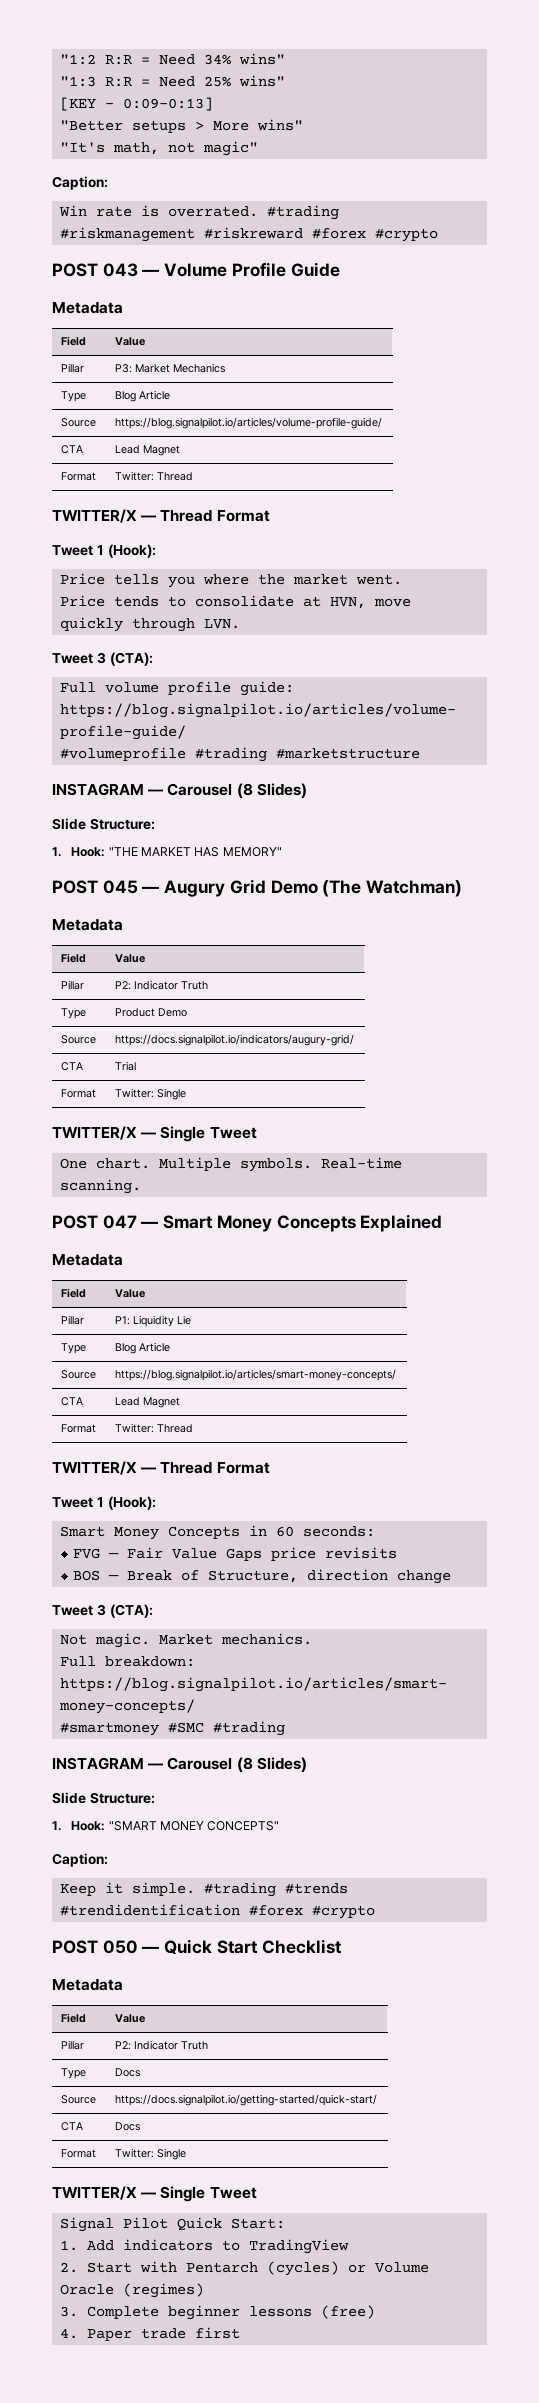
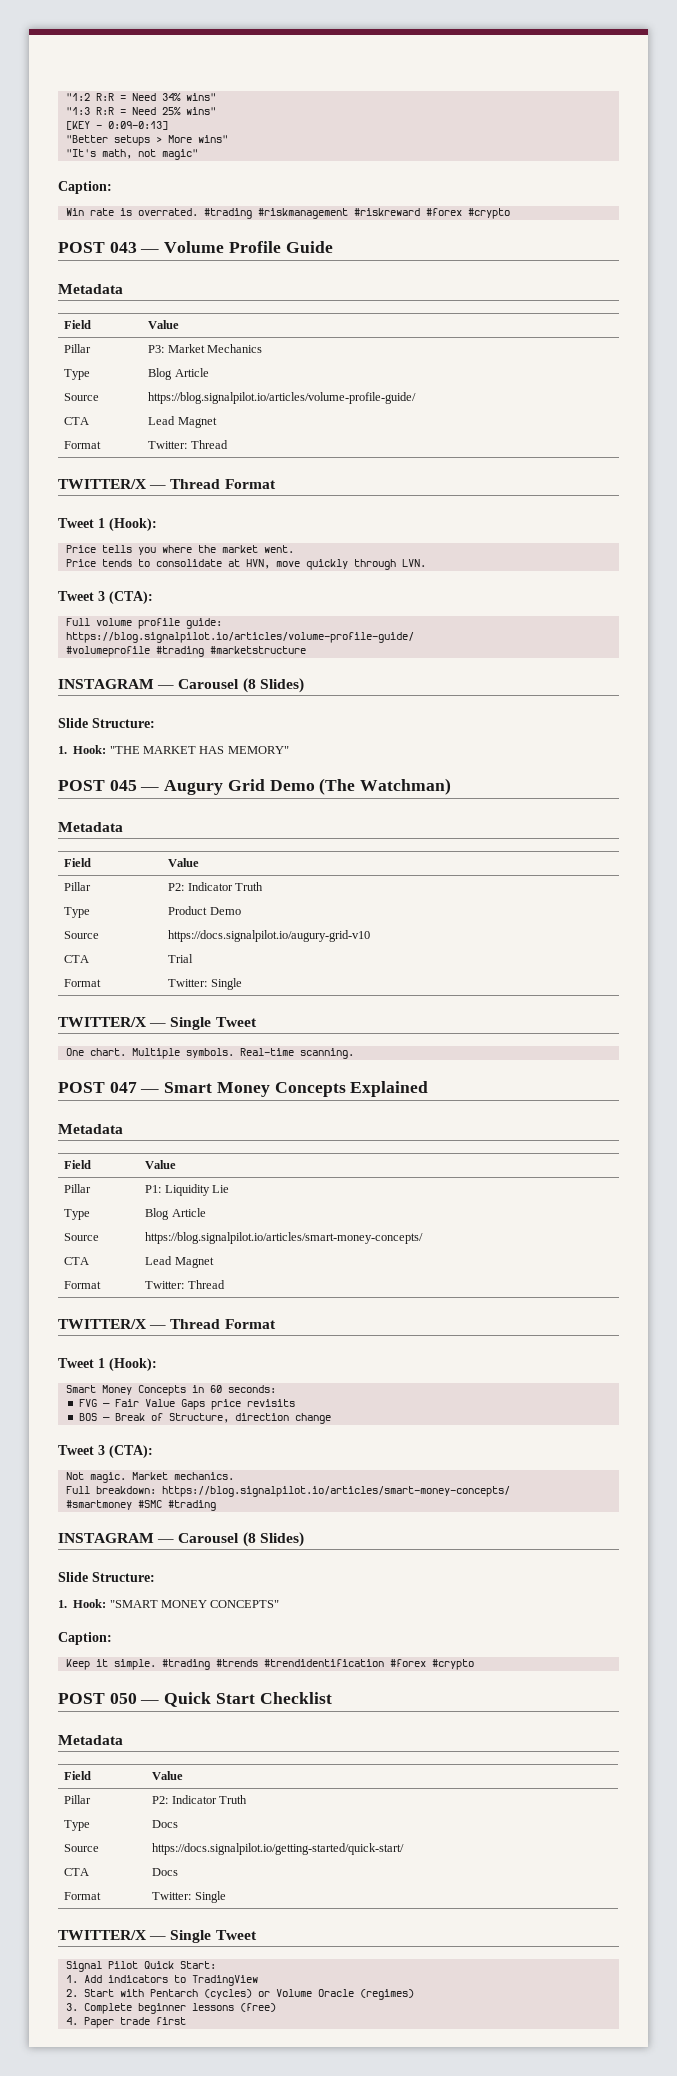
[115,1034,355,1046] https://docs.signalpilot.io/indicators/augury-grid/ -> [168,930,371,942] https://docs.signalpilot.io/augury-grid-v10

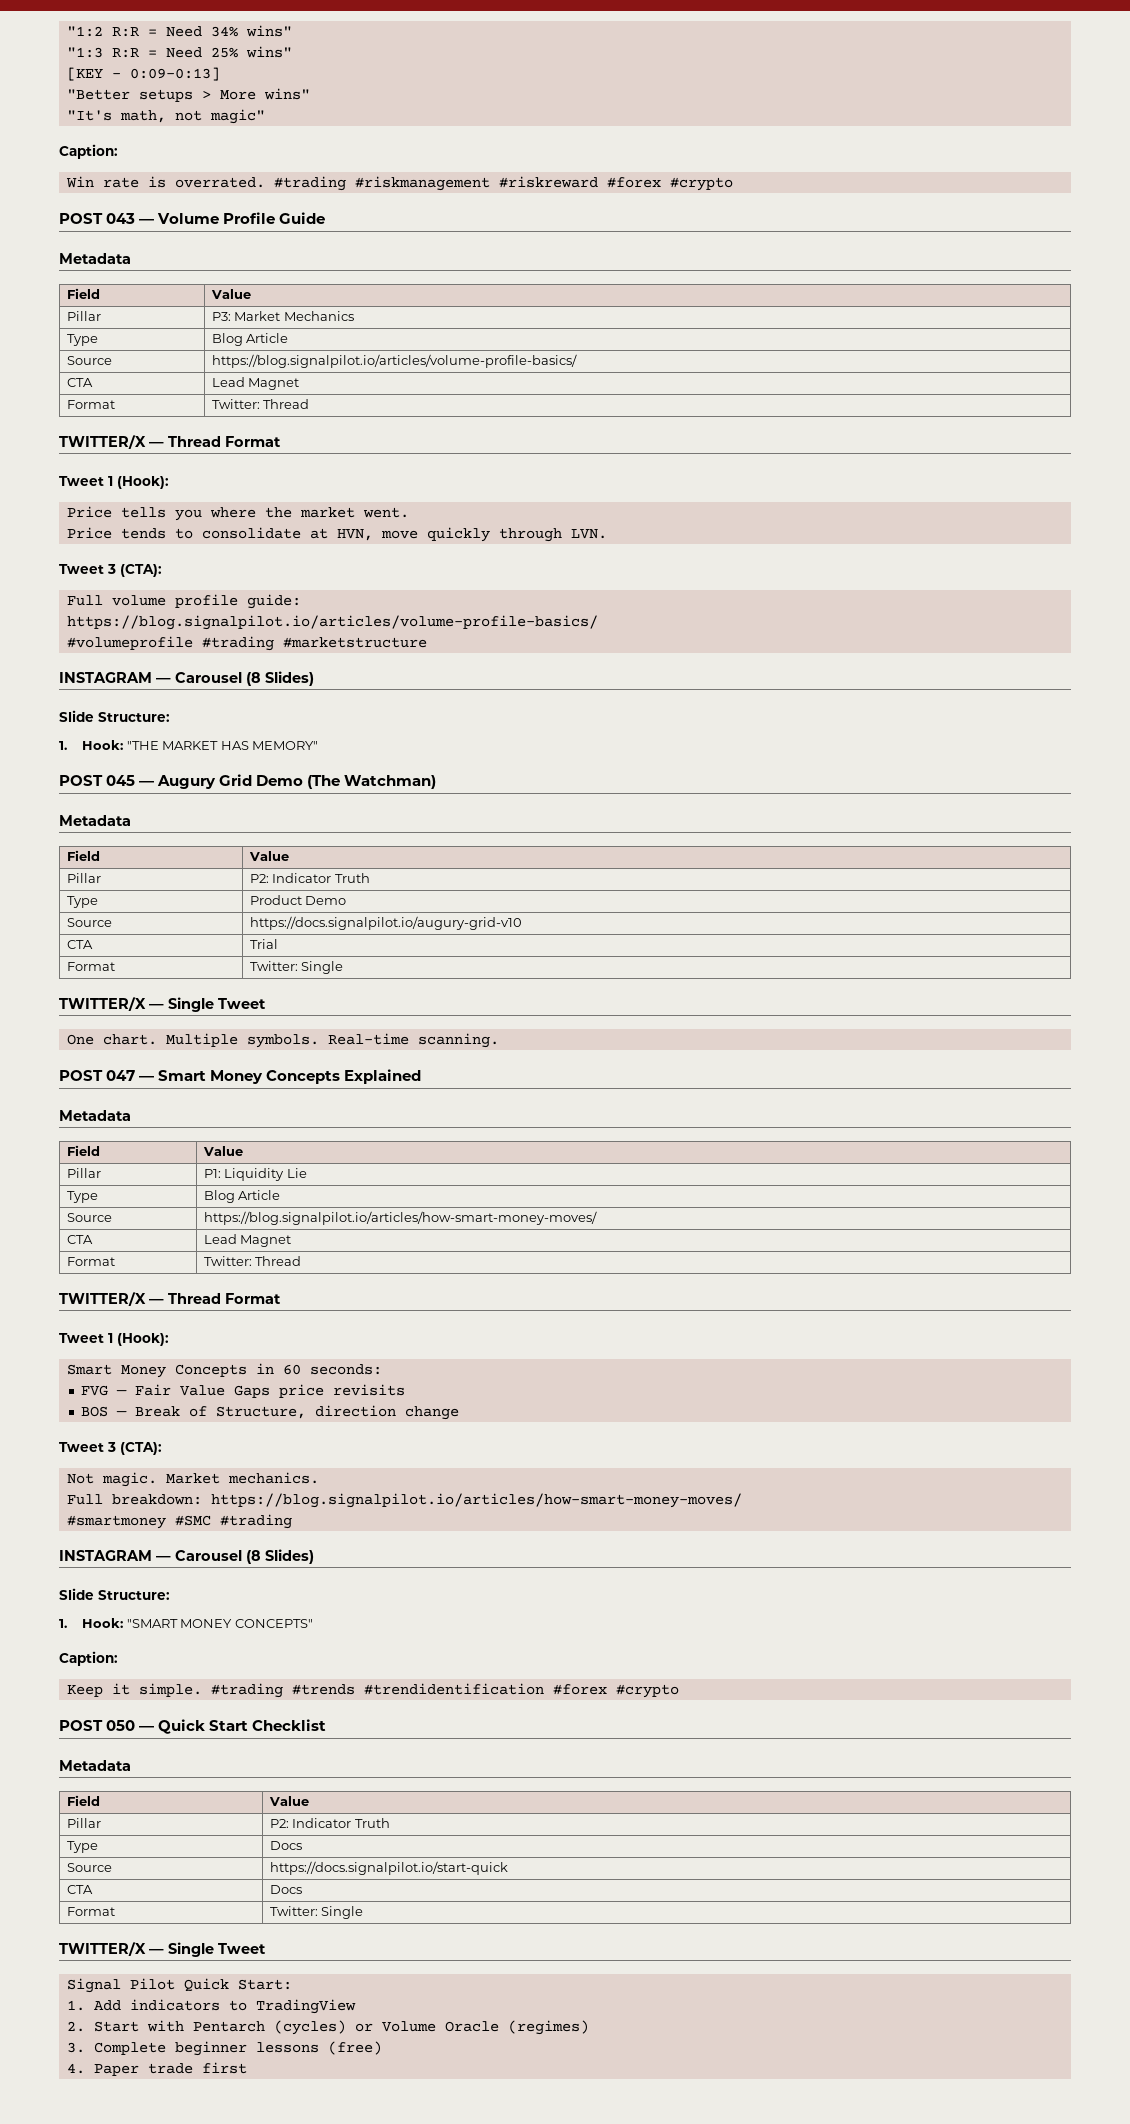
[148,392,417,404] https://blog.signalpilot.io/articles/volume-profile-guide/ -> [211,354,577,368] https://blog.signalpilot.io/articles/volume-profile-basics/
[65,632,414,643] https://blog.signalpilot.io/articles/volume-profile-guide/ -> [66,615,598,630] https://blog.signalpilot.io/articles/volume-profile-basics/
[145,1232,424,1244] https://blog.signalpilot.io/articles/smart-money-concepts/ -> [203,1211,597,1225] https://blog.signalpilot.io/articles/how-smart-money-moves/
[161,1486,510,1497] https://blog.signalpilot.io/articles/smart-money-concepts/ -> [210,1493,742,1508] https://blog.signalpilot.io/articles/how-smart-money-moves/
[152,1843,405,1855] https://docs.signalpilot.io/getting-started/quick-start/ -> [269,1861,508,1875] https://docs.signalpilot.io/start-quick

